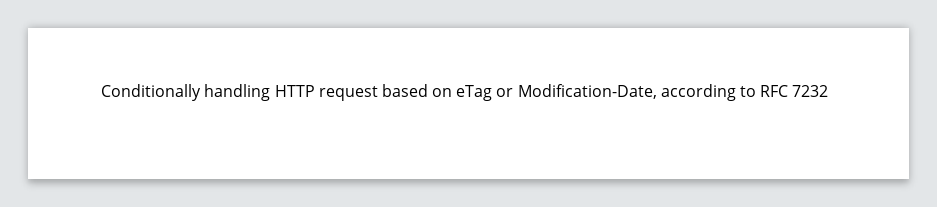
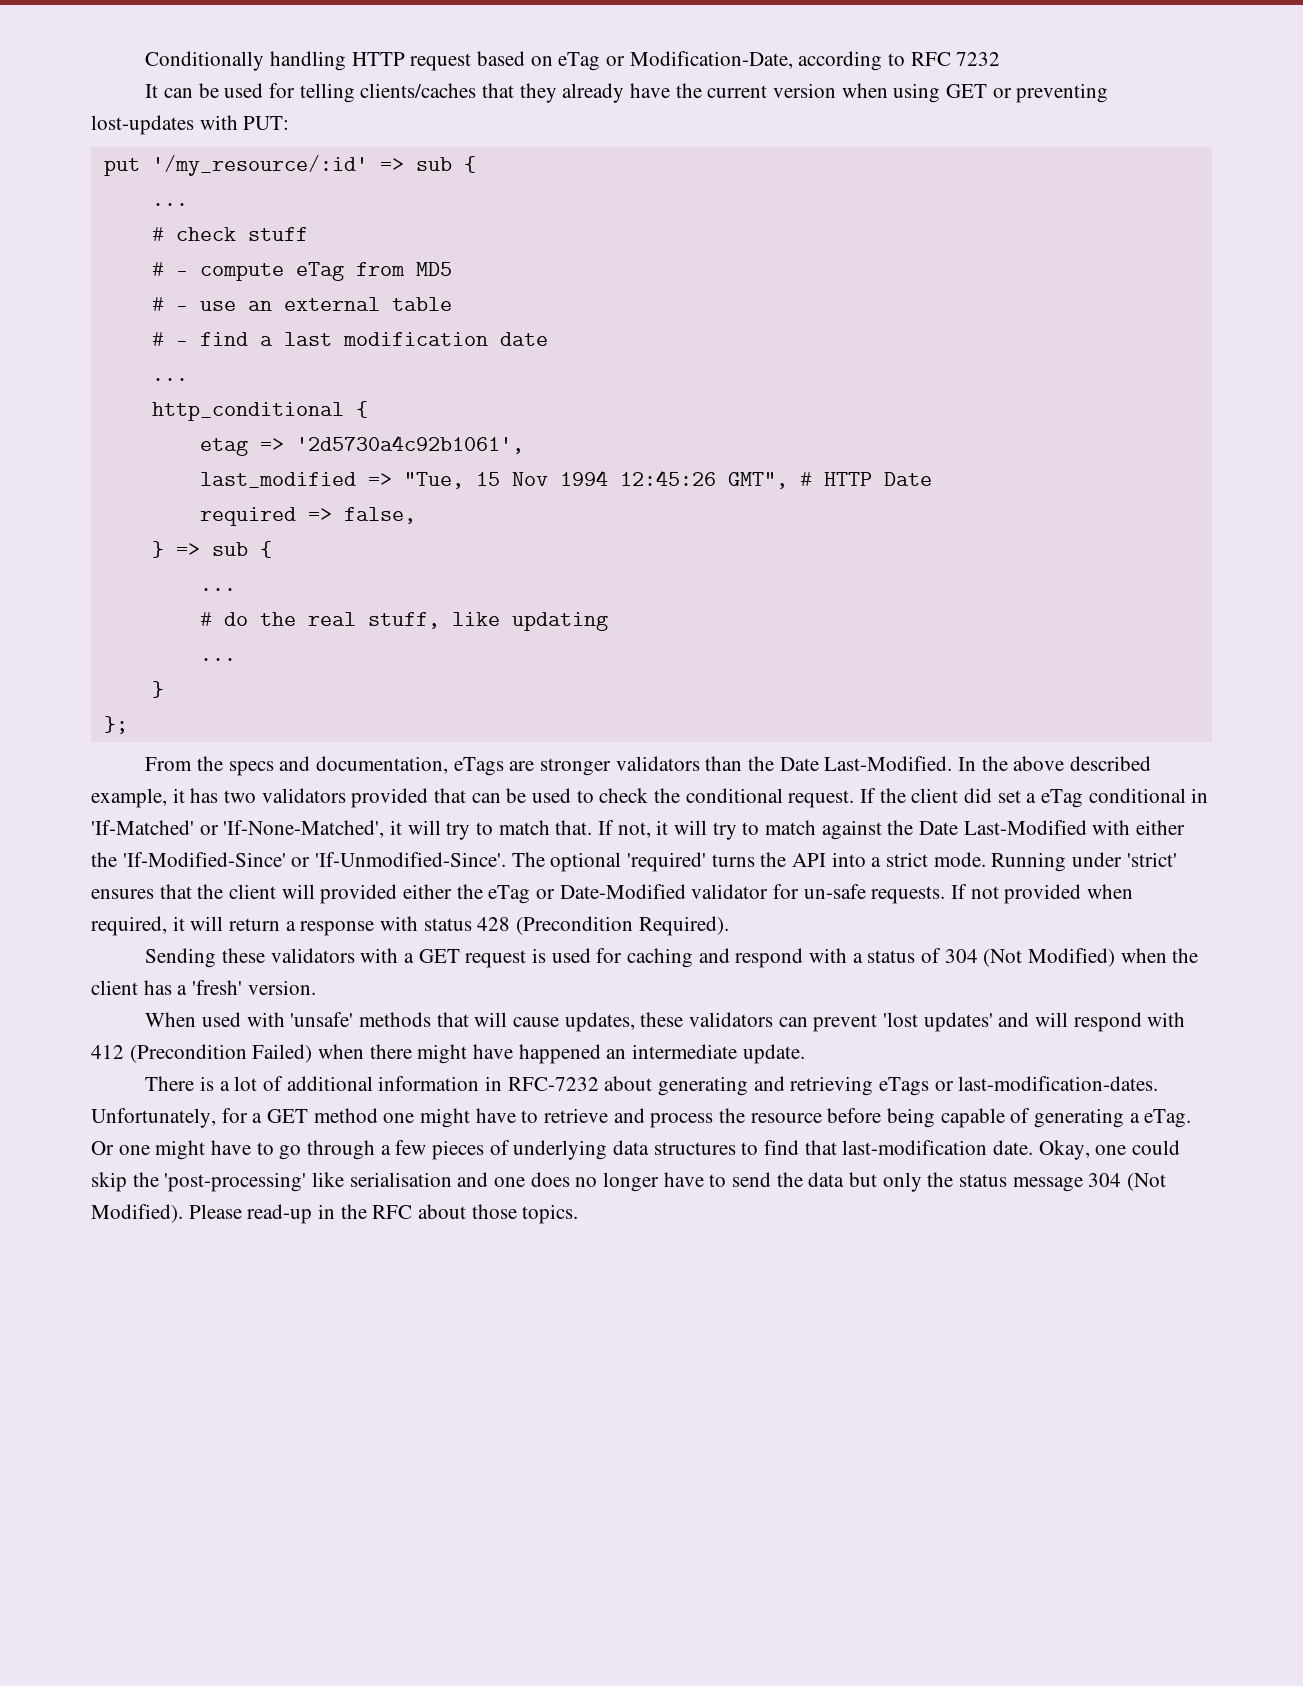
(829, 91) none -> [145,83,1109,103] [91,115,290,135] [103,155,476,176] [151,203,188,206] [151,227,308,241] [151,262,452,281] [151,297,452,311] [151,332,548,346] [151,378,188,381] [151,401,368,421] [199,435,524,456] [199,470,932,489] [199,507,416,526] [151,541,272,558] [199,588,236,591] [199,612,608,631] [199,658,236,661] [151,681,164,698] [103,716,128,734] [145,756,1152,776] [91,788,1209,808] [91,820,1186,840] [91,852,1177,872] [91,884,1134,904] [91,916,729,936] [145,948,1199,968] [91,980,316,995] [145,1012,1186,1032] [91,1044,805,1064] [145,1076,1159,1096] [91,1108,1192,1128] [91,1140,1181,1160] [91,1172,1167,1192] [91,1204,579,1224] // It can be used for telling clients/caches that they already have the current version when using GET or preventing lost-updates with PUT: // put '/my_resource/:id' => sub { // ... // # check stuff // # - compute eTag from MD5 // # - use an external table // # - find a last modification date // ... // http_conditional { // etag => '2d5730a4c92b1061', // last_modified => "Tue, 15 Nov 1994 12:45:26 GMT", # HTTP Date // required => false, // } => sub { // ... // # do the real stuff, like updating // ... // } // }; // From the specs and documentation, eTags are stronger validators than the Date Last-Modified. In the above described example, it has two validators provided that can be used to check the conditional request. If the client did set a eTag conditional in 'If-Matched' or 'If-None-Matched', it will try to match that. If not, it will try to match against the Date Last-Modified with either the 'If-Modified-Since' or 'If-Unmodified-Since'. The optional 'required' turns the API into a strict mode. Running under 'strict' ensures that the client will provided either the eTag or Date-Modified validator for un-safe requests. If not provided when required, it will return a response with status 428 (Precondition Required). // Sending these validators with a GET request is used for caching and respond with a status of 304 (Not Modified) when the client has a 'fresh' version. // When used with 'unsafe' methods that will cause updates, these validators can prevent 'lost updates' and will respond with 412 (Precondition Failed) when there might have happened an intermediate update. // There is a lot of additional information in RFC-7232 about generating and retrieving eTags or last-modification-dates. Unfortunately, for a GET method one might have to retrieve and process the resource before being capable of generating a eTag. Or one might have to go through a few pieces of underlying data structures to find that last-modification date. Okay, one could skip the 'post-processing' like serialisation and one does no longer have to send the data but only the status message 304 (Not Modified). Please read-up in the RFC about those topics.

